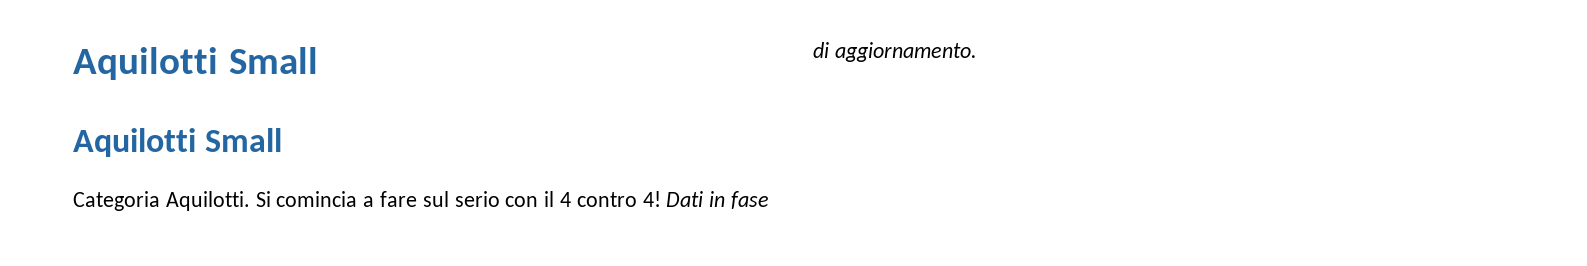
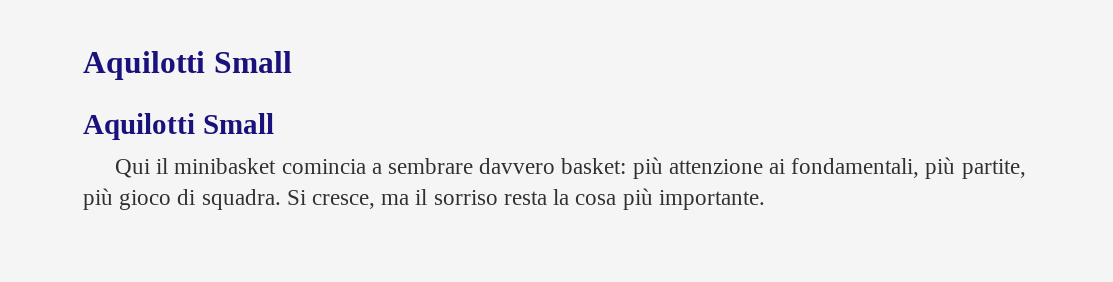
[73,191,770,211] [813,42,977,62] Categoria Aquilotti. Si comincia a fare sul serio con il 4 contro 4! Dati in fase di aggiornamento. -> [114,157,1026,179] [83,188,765,210] Qui il minibasket comincia a sembrare davvero basket: più attenzione ai fondamentali, più partite, più gioco di squadra. Si cresce, ma il sorriso resta la cosa più importante.

